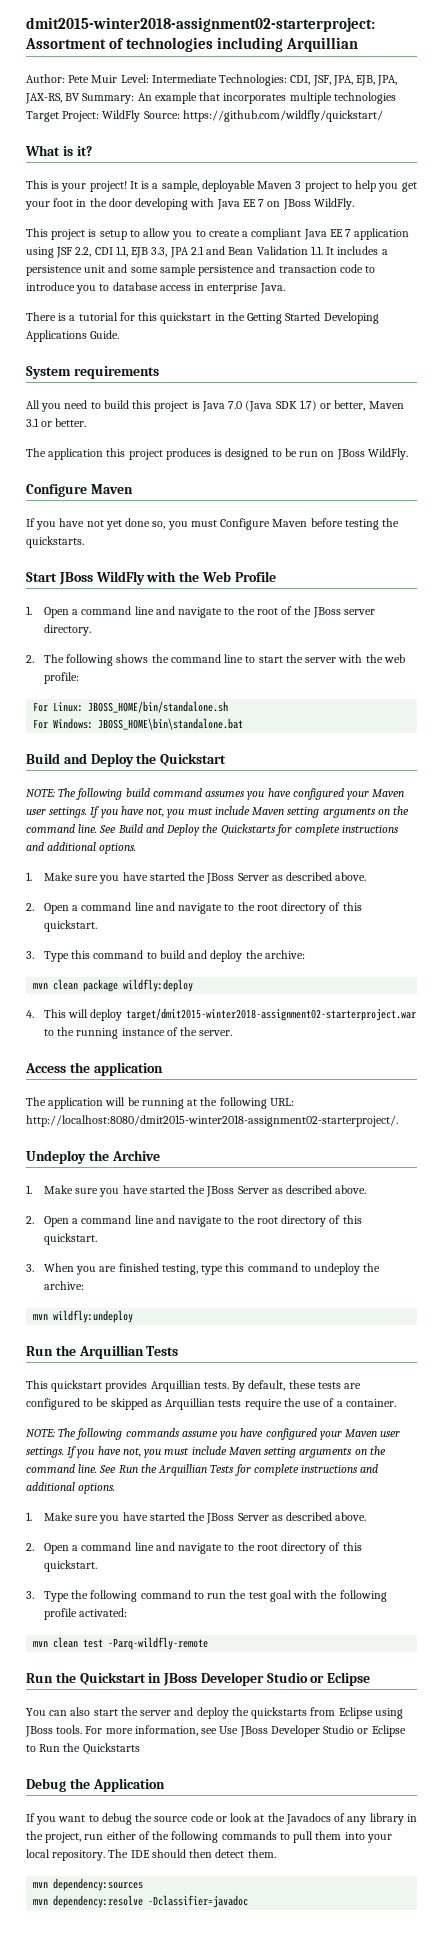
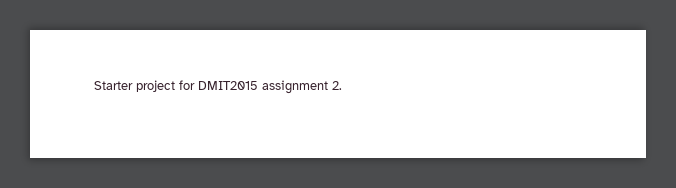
[26,17,375,32] [25,37,359,52] [26,74,398,86] [25,92,396,104] [26,110,383,122] [25,145,92,156] [26,180,417,192] [25,198,354,210] [26,228,410,240] [26,246,388,258] [26,264,376,276] [26,282,285,294] [26,312,379,324] [26,330,120,342] [26,366,159,379] [26,400,404,412] [26,418,87,427] [26,448,408,460] [26,484,133,497] [26,518,400,530] [26,536,84,548] [26,571,276,585] [26,606,375,618] [43,624,91,636] [26,654,405,666] [43,672,79,684] [33,701,229,713] [33,718,244,730] [26,753,227,767] [26,788,405,800] [26,806,410,818] [26,824,400,836] [26,842,137,854] [26,872,367,884] [26,902,362,914] [43,920,97,932] [26,950,305,962] [33,979,194,992] [26,1008,416,1021] [43,1027,233,1039] [25,1062,163,1076] [26,1097,294,1109] [26,1115,398,1127] [26,1150,160,1164] [26,1185,367,1197] [26,1215,362,1227] [43,1233,97,1245] [26,1263,381,1275] [43,1281,84,1290] [33,1310,134,1323] [26,1345,179,1359] [26,1380,362,1392] [26,1398,396,1410] [26,1428,401,1440] [26,1446,386,1458] [26,1464,379,1476] [26,1482,116,1494] [26,1512,367,1524] [26,1542,362,1554] [43,1560,97,1572] [26,1590,387,1602] [43,1608,128,1620] [33,1637,209,1650] [26,1672,371,1686] [26,1707,403,1719] [25,1725,406,1737] [26,1743,140,1755] [26,1778,165,1792] [26,1813,417,1825] [26,1831,392,1843] [26,1849,276,1861] [33,1878,144,1891] [33,1895,249,1908] dmit2015-winter2018-assignment02-starterproject: Assortment of technologies including Arquillian // Author: Pete Muir Level: Intermediate Technologies: CDI, JSF, JPA, EJB, JPA, JAX-RS, BV Summary: An example that incorporates multiple technologies Target Project: WildFly Source: https://github.com/wildfly/quickstart/ // What is it? // This is your project! It is a sample, deployable Maven 3 project to help you get your foot in the door developing with Java EE 7 on JBoss WildFly. // This project is setup to allow you to create a compliant Java EE 7 application using JSF 2.2, CDI 1.1, EJB 3.3, JPA 2.1 and Bean Validation 1.1. It includes a persistence unit and some sample persistence and transaction code to introduce you to database access in enterprise Java. // There is a tutorial for this quickstart in the Getting Started Developing Applications Guide. // System requirements // All you need to build this project is Java 7.0 (Java SDK 1.7) or better, Maven 3.1 or better. // The application this project produces is designed to be run on JBoss WildFly. // Configure Maven // If you have not yet done so, you must Configure Maven before testing the quickstarts. // Start JBoss WildFly with the Web Profile // 1. Open a command line and navigate to the root of the JBoss server directory. // 2. The following shows the command line to start the server with the web profile: // For Linux: JBOSS_HOME/bin/standalone.sh // For Windows: JBOSS_HOME\bin\standalone.bat // Build and Deploy the Quickstart // NOTE: The following build command assumes you have configured your Maven user settings. If you have not, you must include Maven setting arguments on the command line. See Build and Deploy the Quickstarts for complete instructions and additional options. // 1. Make sure you have started the JBoss Server as described above. // 2. Open a command line and navigate to the root directory of this quickstart. // 3. Type this command to build and deploy the archive: // mvn clean package wildfly:deploy // 4. This will deploy target/dmit2015-winter2018-assignment02-starterproject.war to the running instance of the server. // Access the application // The application will be running at the following URL: http://localhost:8080/dmit2015-winter2018-assignment02-starterproject/. // Undeploy the Archive // 1. Make sure you have started the JBoss Server as described above. // 2. Open a command line and navigate to the root directory of this quickstart. // 3. When you are finished testing, type this command to undeploy the archive: // mvn wildfly:undeploy // Run the Arquillian Tests // This quickstart provides Arquillian tests. By default, these tests are configured to be skipped as Arquillian tests require the use of a container. // NOTE: The following commands assume you have configured your Maven user settings. If you have not, you must include Maven setting arguments on the command line. See Run the Arquillian Tests for complete instructions and additional options. // 1. Make sure you have started the JBoss Server as described above. // 2. Open a command line and navigate to the root directory of this quickstart. // 3. Type the following command to run the test goal with the following profile activated: // mvn clean test -Parq-wildfly-remote // Run the Quickstart in JBoss Developer Studio or Eclipse // You can also start the server and deploy the quickstarts from Eclipse using JBoss tools. For more information, see Use JBoss Developer Studio or Eclipse to Run the Quickstarts // Debug the Application // If you want to debug the source code or look at the Javadocs of any library in the project, run either of the following commands to pull them into your local repository. The IDE should then detect them. // mvn dependency:sources // mvn dependency:resolve -Dclassifier=javadoc -> [94,80,342,94] Starter project for DMIT2015 assignment 2.

